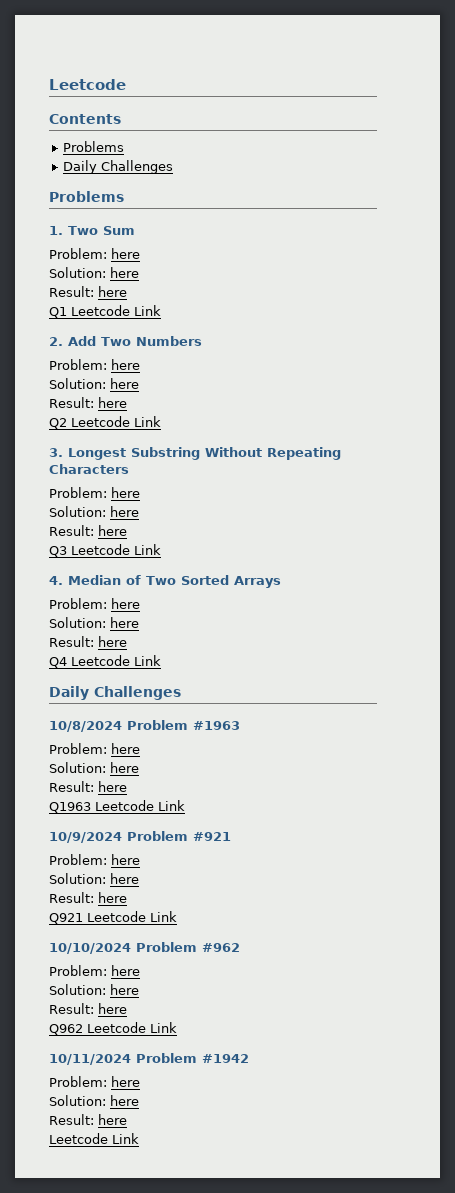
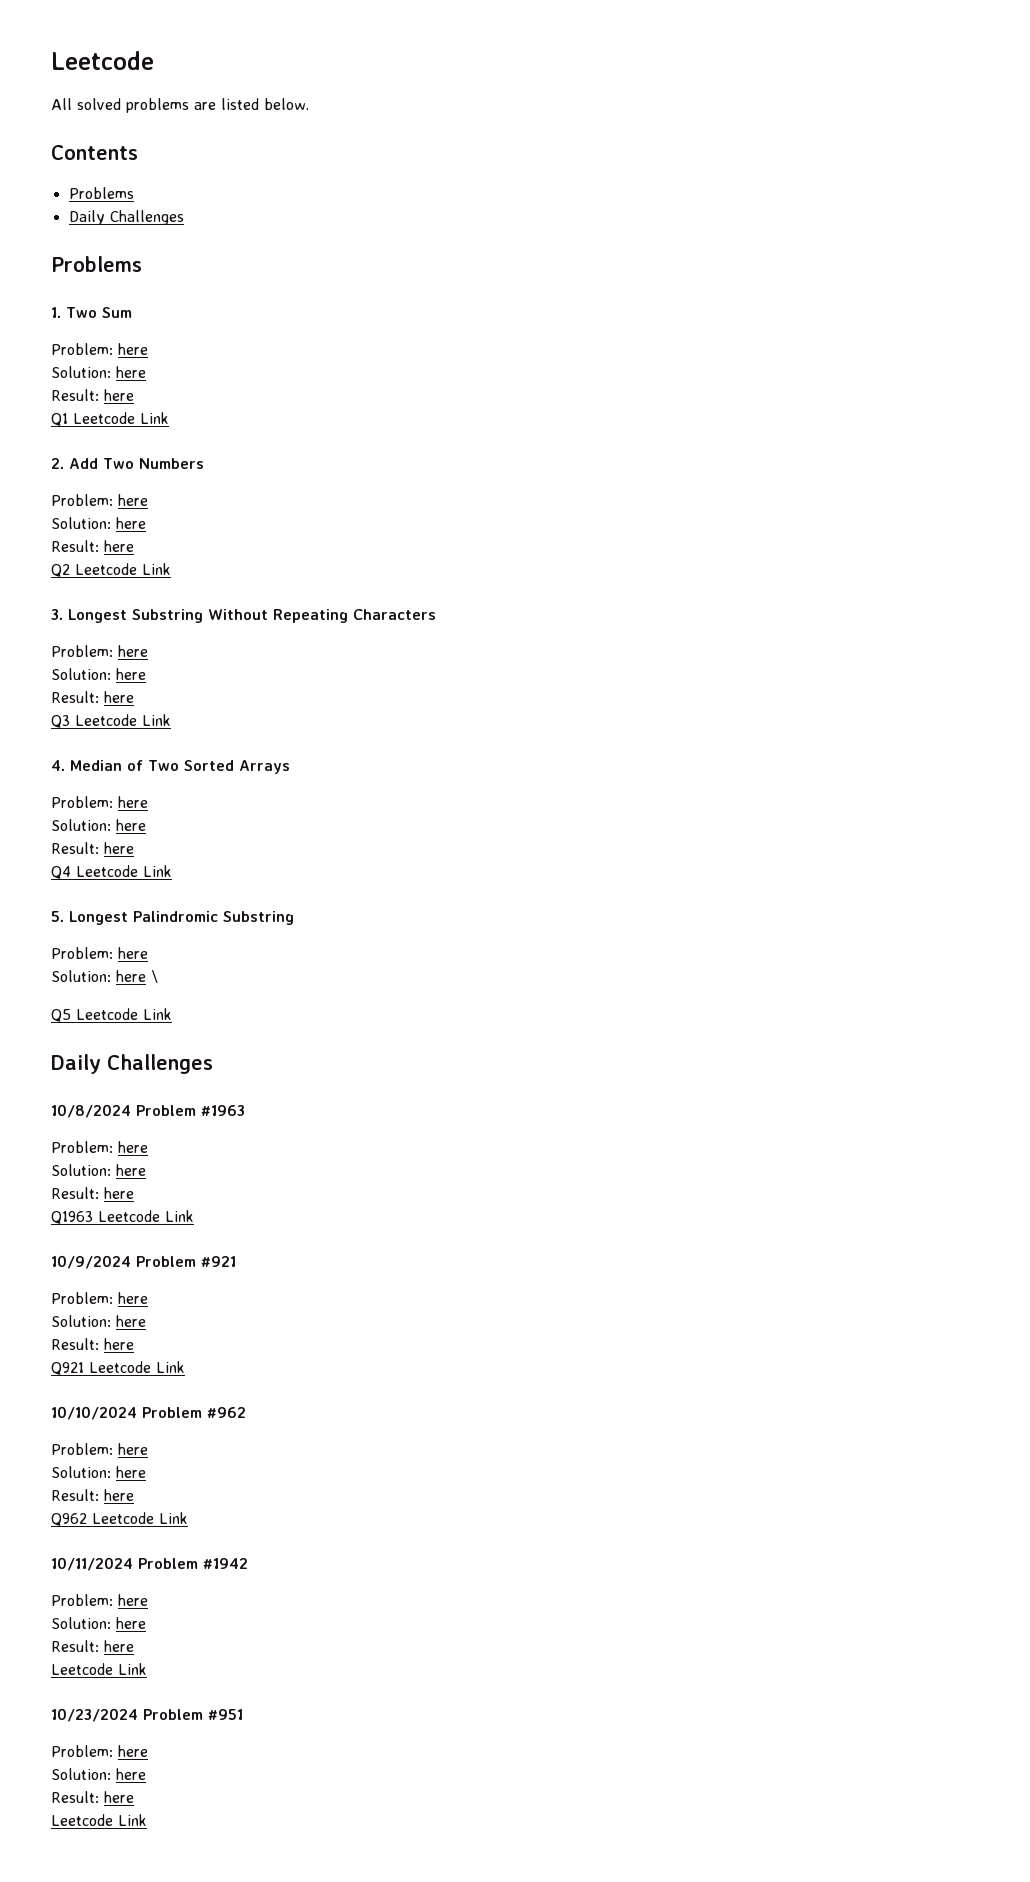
[49,79,126,90] Leetcode -> [51,51,154,70] [51,98,309,113] Leetcode // All solved problems are listed below.
(161, 660) none -> [51,911,294,925] [51,947,148,959] [51,970,158,983] [51,1008,172,1022] // 5. Longest Palindromic Substring // Problem: here // Solution: here \ // Q5 Leetcode Link
(139, 1138) none -> [51,1708,243,1722] [51,1745,148,1757] [51,1768,146,1780] [51,1791,134,1803] [51,1814,147,1826] // 10/23/2024 Problem #951 // Problem: here // Solution: here // Result: here // Leetcode Link

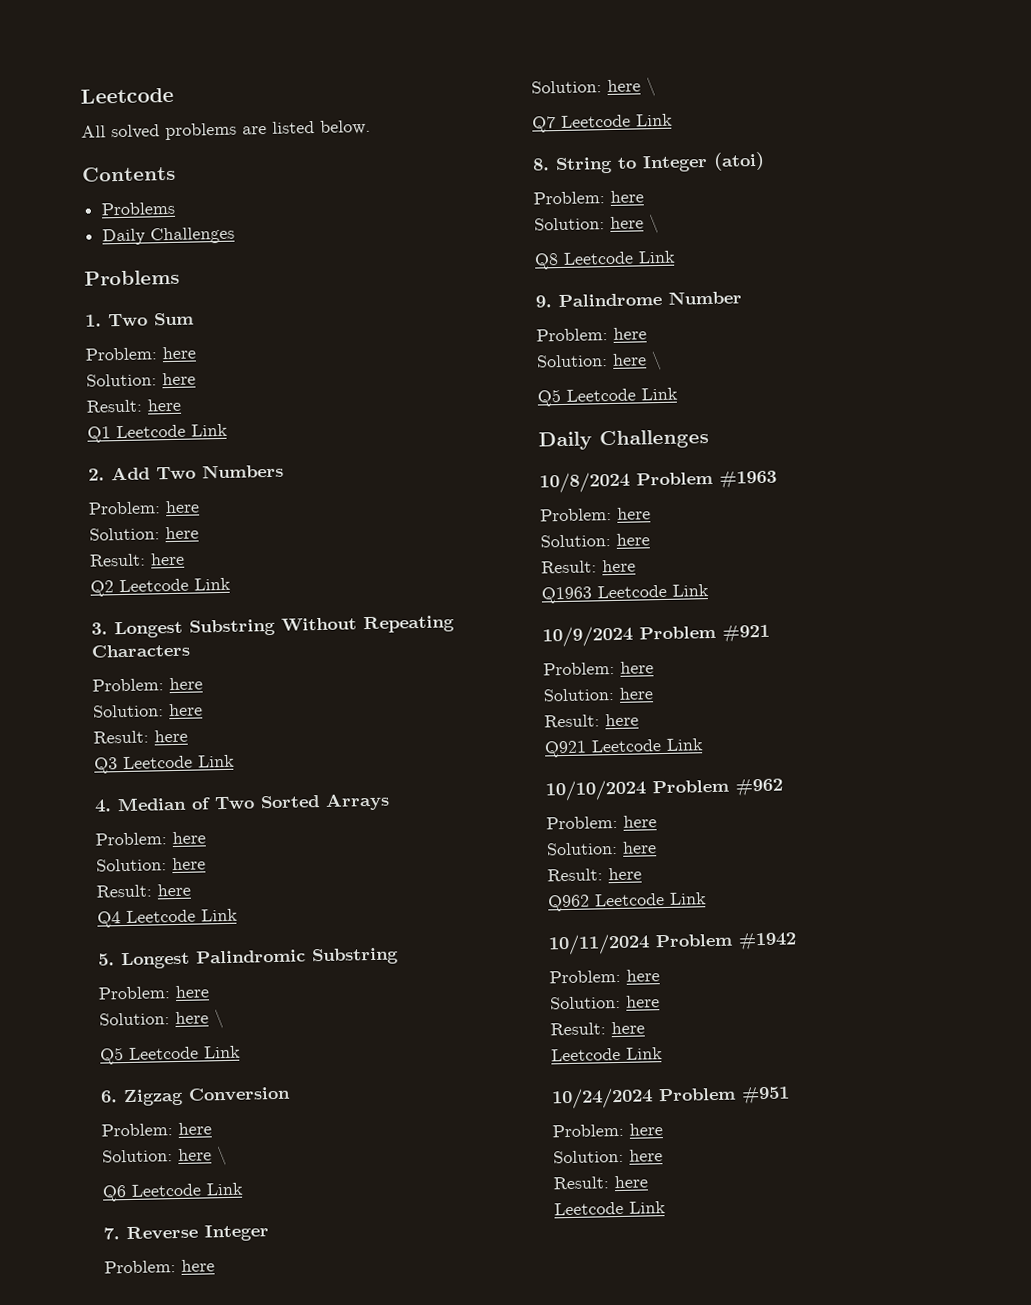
(172, 1014) none -> [100,1086,291,1107] [101,1122,212,1137] [102,1146,227,1166] [102,1182,244,1202] [103,1224,269,1242] [104,1259,215,1274] [531,77,656,97] [532,113,673,133] [532,151,765,175] [533,190,644,205] [534,213,659,234] [534,250,676,270] [535,290,742,308] [536,327,647,342] [536,350,662,371] [537,387,678,407] // 6. Zigzag Conversion // Problem: here // Solution: here \ // Q6 Leetcode Link // 7. Reverse Integer // Problem: here // Solution: here \ // Q7 Leetcode Link // 8. String to Integer (atoi) // Problem: here // Solution: here \ // Q8 Leetcode Link // 9. Palindrome Number // Problem: here // Solution: here \ // Q5 Leetcode Link
[51,1708,138,1722] 10/23/2024 -> [551,1087,653,1110] 10/24/2024

